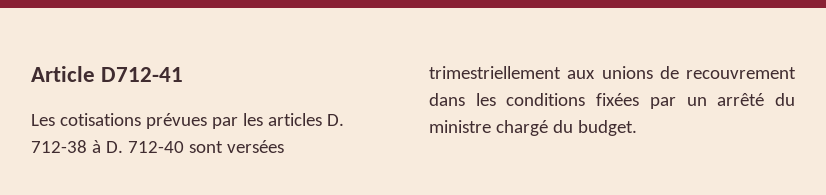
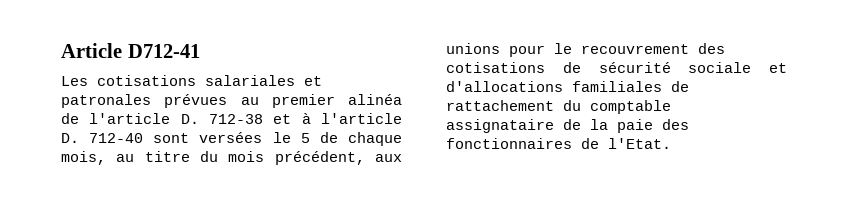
[145,113,344,129] [31,140,284,153] [429,66,796,79] [429,93,795,109] [429,120,637,136] prévues par les articles D. 712-38 à D. 712-40 sont versées trimestriellement aux unions de recouvrement dans les conditions fixées par un arrêté du ministre chargé du budget. -> [205,75,322,86] [61,94,402,108] [61,113,403,124] [61,132,402,146] [61,151,403,165] [446,43,725,57] [446,62,787,73] [446,81,689,92] [446,100,671,114] [446,119,689,133] [446,138,671,149] salariales et patronales prévues au premier alinéa de l'article D. 712-38 et à l'article D. 712-40 sont versées le 5 de chaque mois, au titre du mois précédent, aux unions pour le recouvrement des cotisations de sécurité sociale et d'allocations familiales de rattachement du comptable assignataire de la paie des fonctionnaires de l'Etat.

